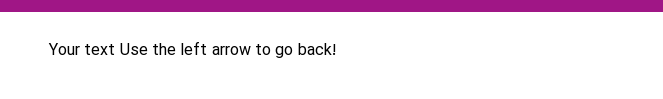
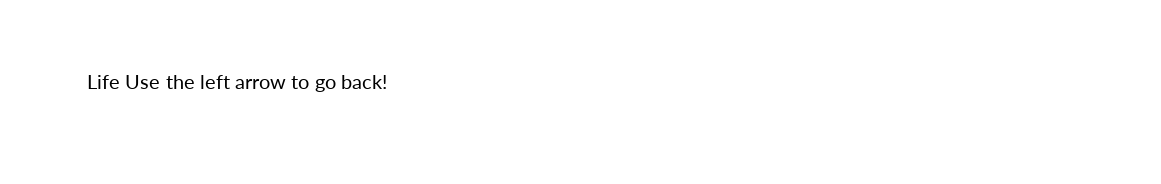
[48,43,116,55] Your text -> [87,75,120,89] Life

